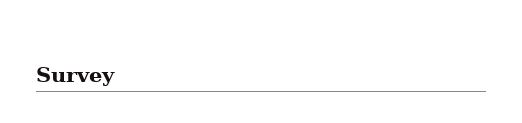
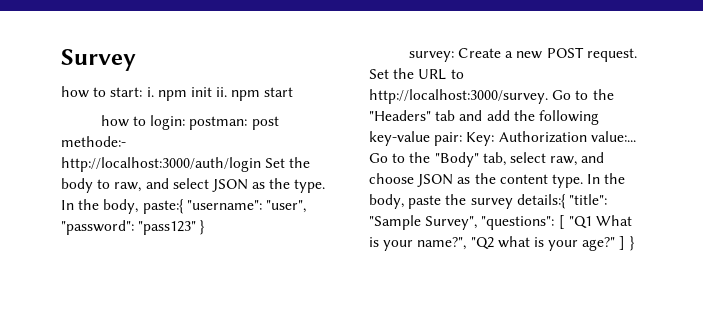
(115, 76) none -> [61,86,294,101] [100,115,279,130] [61,136,126,147] [61,157,311,172] [61,178,326,193] [61,199,306,214] [61,220,206,235] [408,47,637,62] [369,68,464,80] [369,89,614,104] [369,110,599,125] [369,131,636,146] [369,152,605,167] [369,173,626,188] [369,194,607,209] [369,215,632,230] [369,236,635,251] // how to start: i. npm init ii. npm start // how to login: postman: post methode:- http://localhost:3000/auth/login Set the body to raw, and select JSON as the type. In the body, paste:{ "username": "user", "password": "pass123" } // survey: Create a new POST request. Set the URL to http://localhost:3000/survey. Go to the "Headers" tab and add the following key-value pair: Key: Authorization value:... Go to the "Body" tab, select raw, and choose JSON as the content type. In the body, paste the survey details:{ "title": "Sample Survey", "questions": [ "Q1 What is your name?", "Q2 what is your age?" ] }

